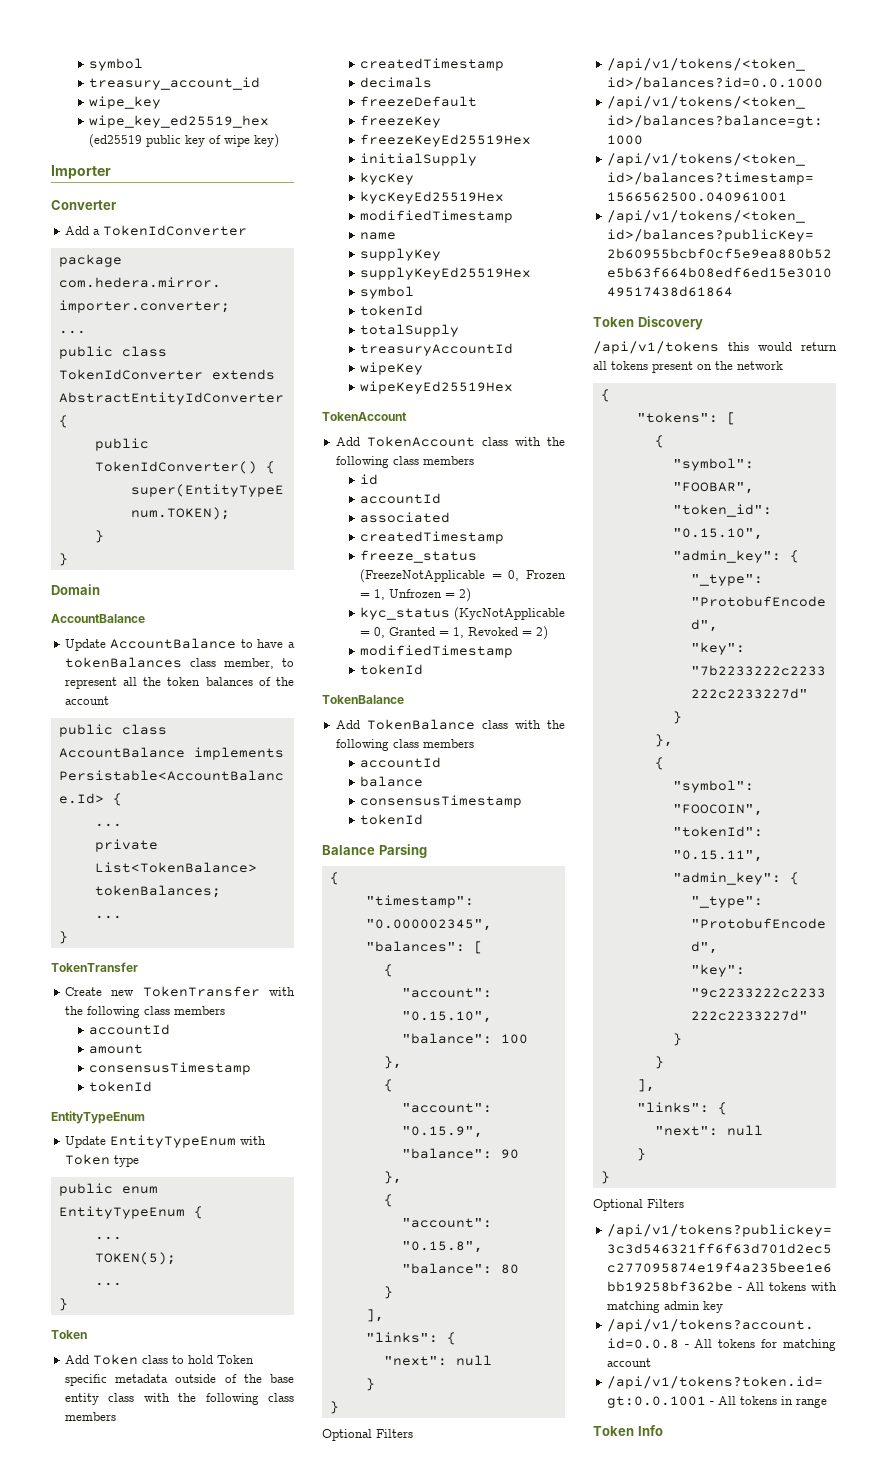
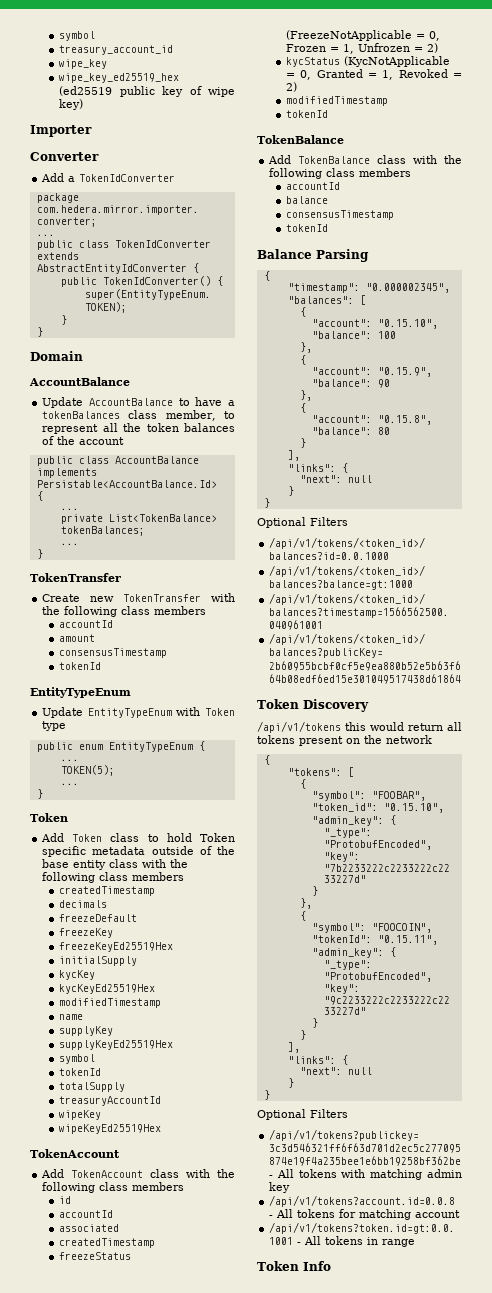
[359,550,477,563] freeze_status -> [59,1252,132,1260] freezeStatus
[359,607,450,620] kyc_status -> [286,57,341,67] kycStatus

